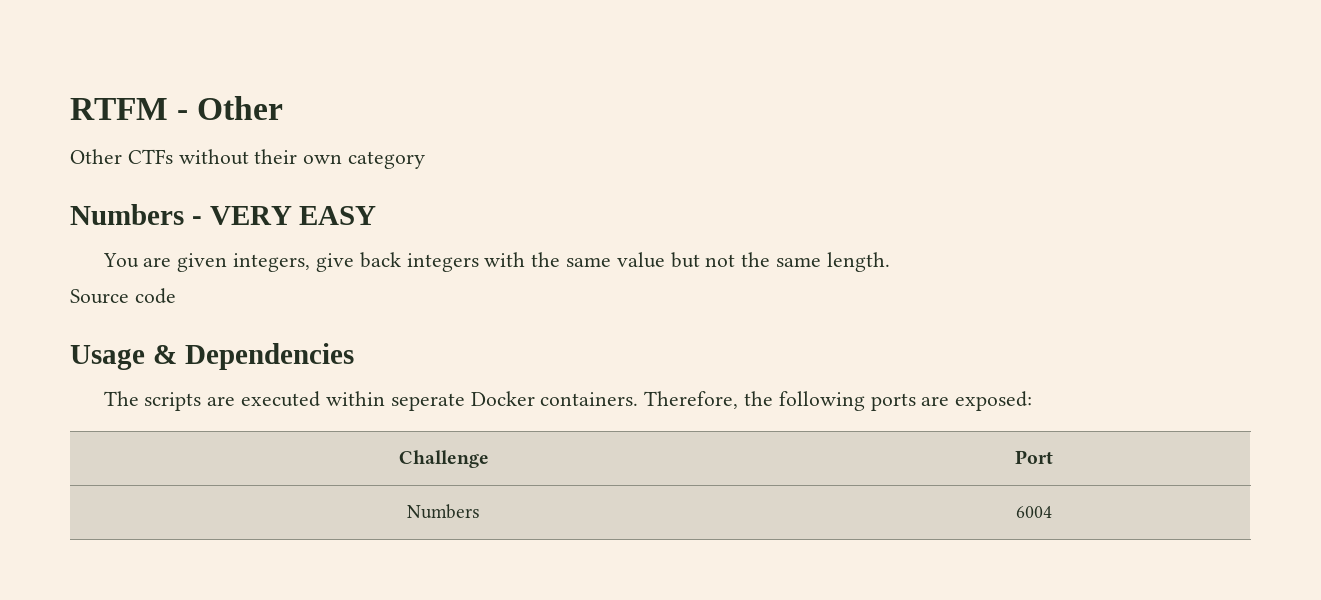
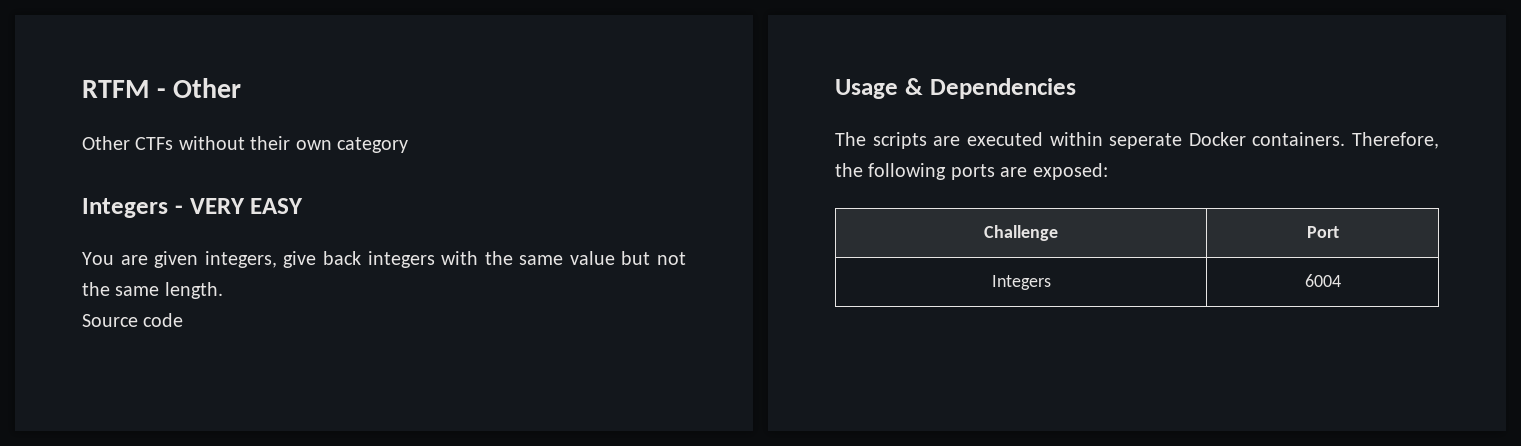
[70,204,184,225] Numbers -> [82,198,168,218] Integers
[407,504,480,519] Numbers -> [991,275,1051,290] Integers

